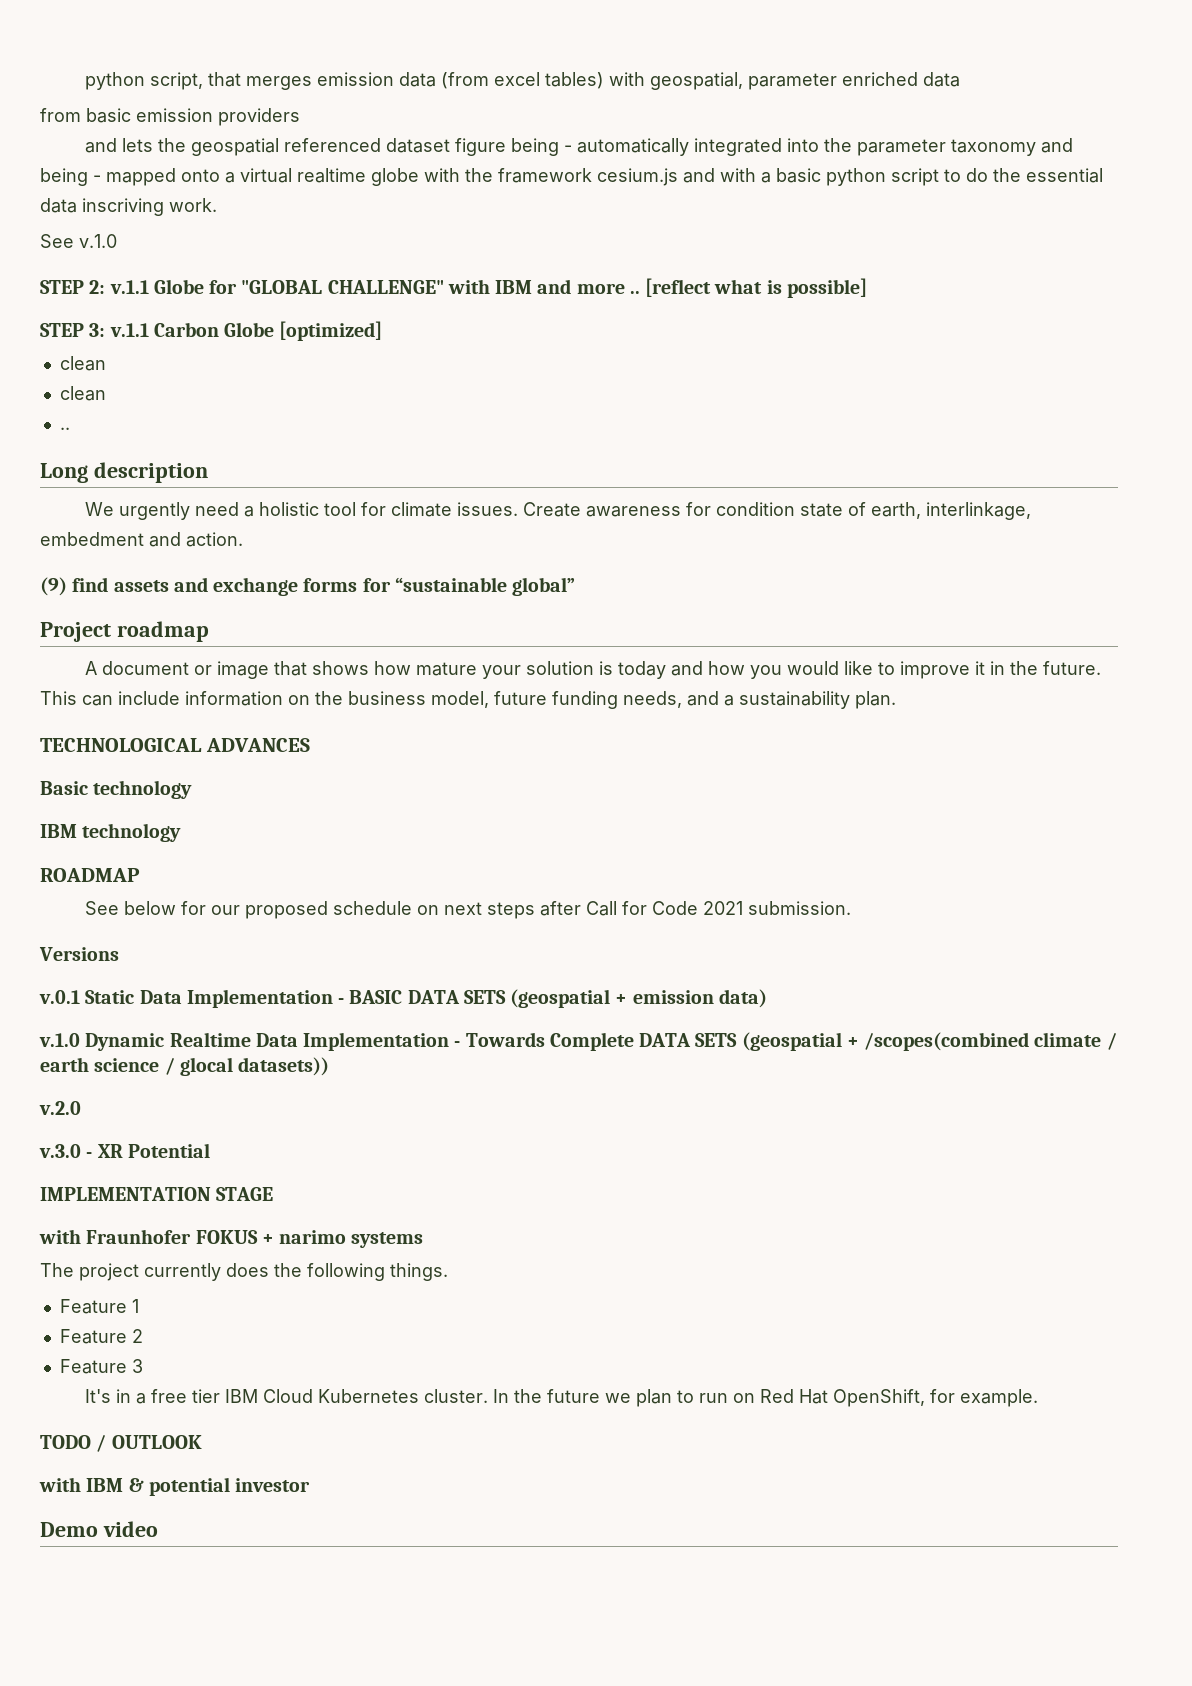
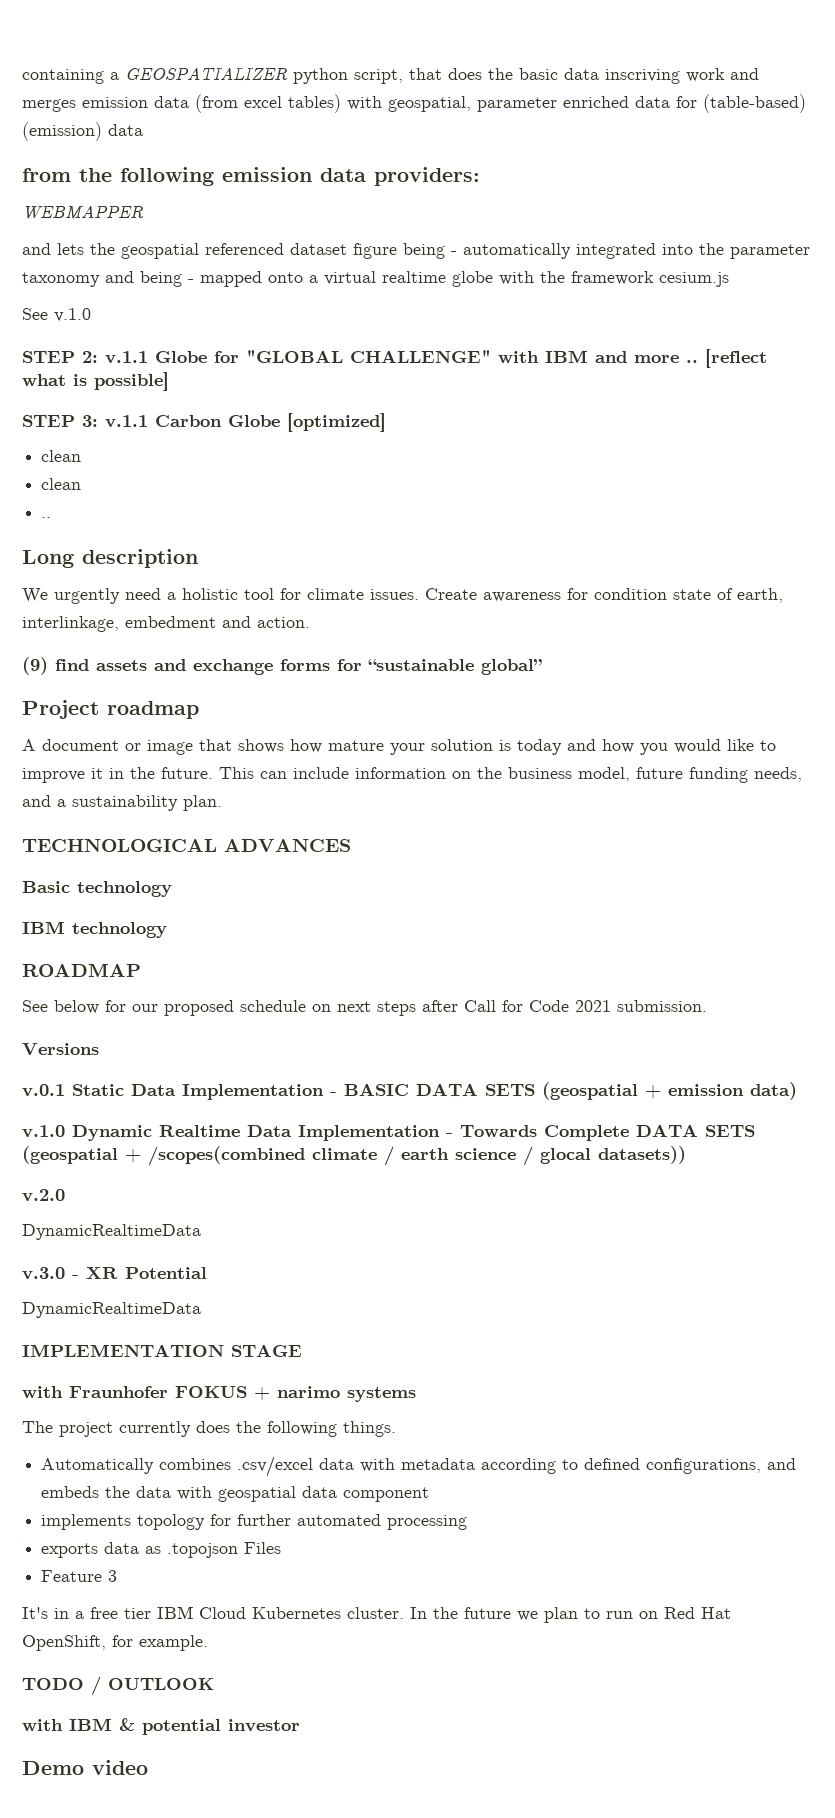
[84,72,241,90] python script, that -> [22,67,759,84] containing a GEOSPATIALIZER python script, that does the basic data inscriving work and
[40,108,300,126] // from basic emission providers -> [676,94,806,113] [22,122,143,141] [22,167,480,186] [22,205,144,219] for (table-based) (emission) data // from the following emission data providers: // WEBMAPPER
[683,168,1103,186] [40,198,217,216] and with a basic python script to do the essential data inscriving work. -> (729, 279) none
(81, 1108) none -> [22,1224,201,1240] // DynamicRealtimeData
(210, 1150) none -> [22,1302,201,1318] // DynamicRealtimeData
[59,1299,139,1314] [59,1329,143,1344] Feature 1 // Feature 2 -> [41,1456,797,1477] [41,1486,430,1502] [41,1514,468,1530] [41,1542,282,1558] Automatically combines .csv/excel data with metadata according to defined configurations, and embeds the data with geospatial data component // implements topology for further automated processing // exports data as .topojson Files

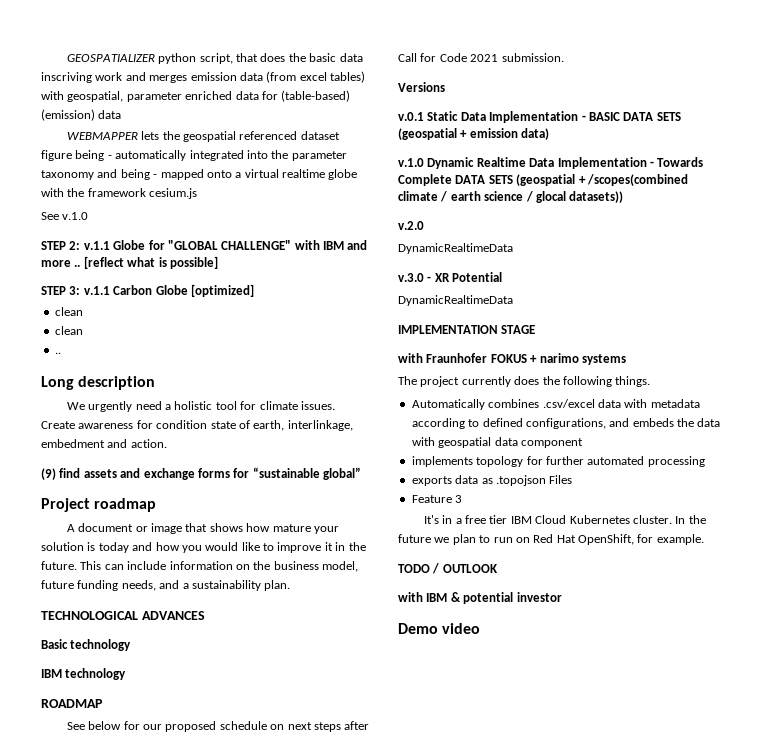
[22,69,119,84] containing a -> (66, 58) none
[22,167,480,186] // from the following emission data providers: -> (122, 114) none
[22,243,51,255] // and -> (138, 136) none

